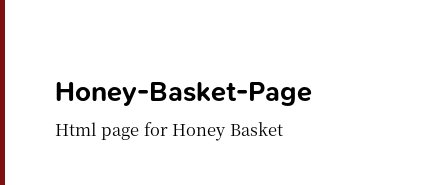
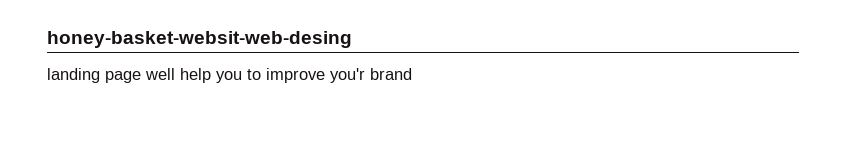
[55,82,312,106] [55,122,283,141] Honey-Basket-Page // Html page for Honey Basket -> [47,31,352,48] [47,68,412,83] honey-basket-websit-web-desing // landing page well help you to improve you'r brand

